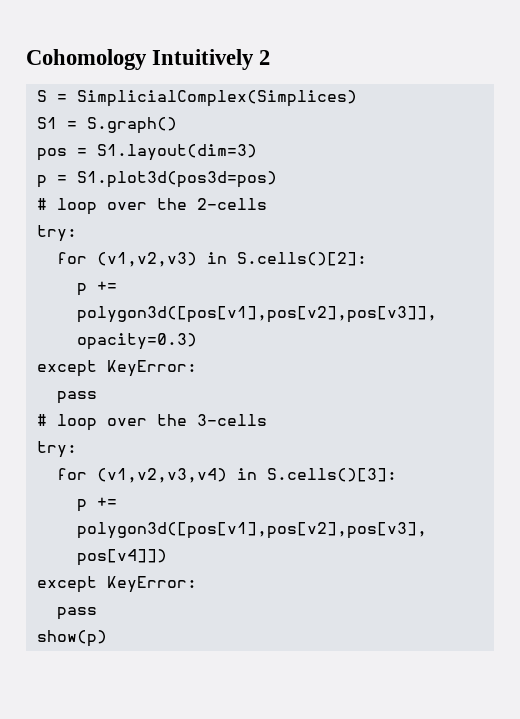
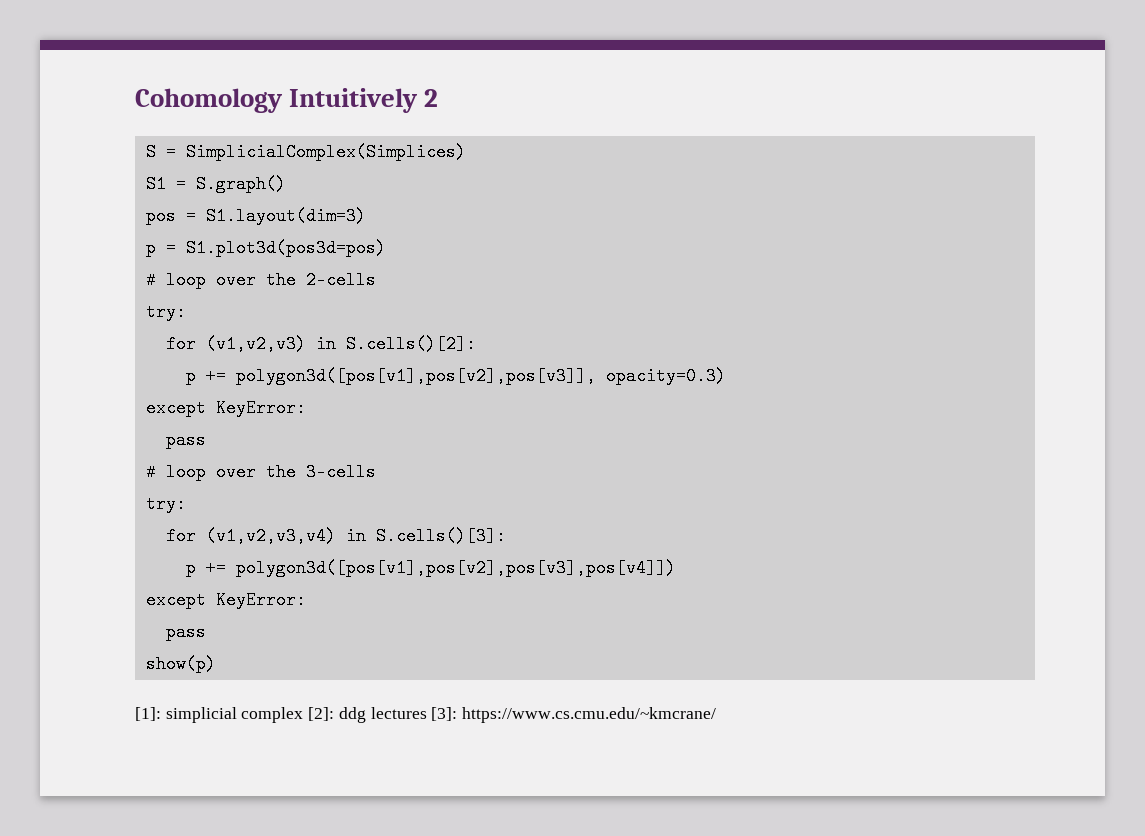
(107, 638) none -> [135,707,717,723] // [1]: simplicial complex [2]: ddg lectures [3]: https://www.cs.cmu.edu/~kmcrane/

